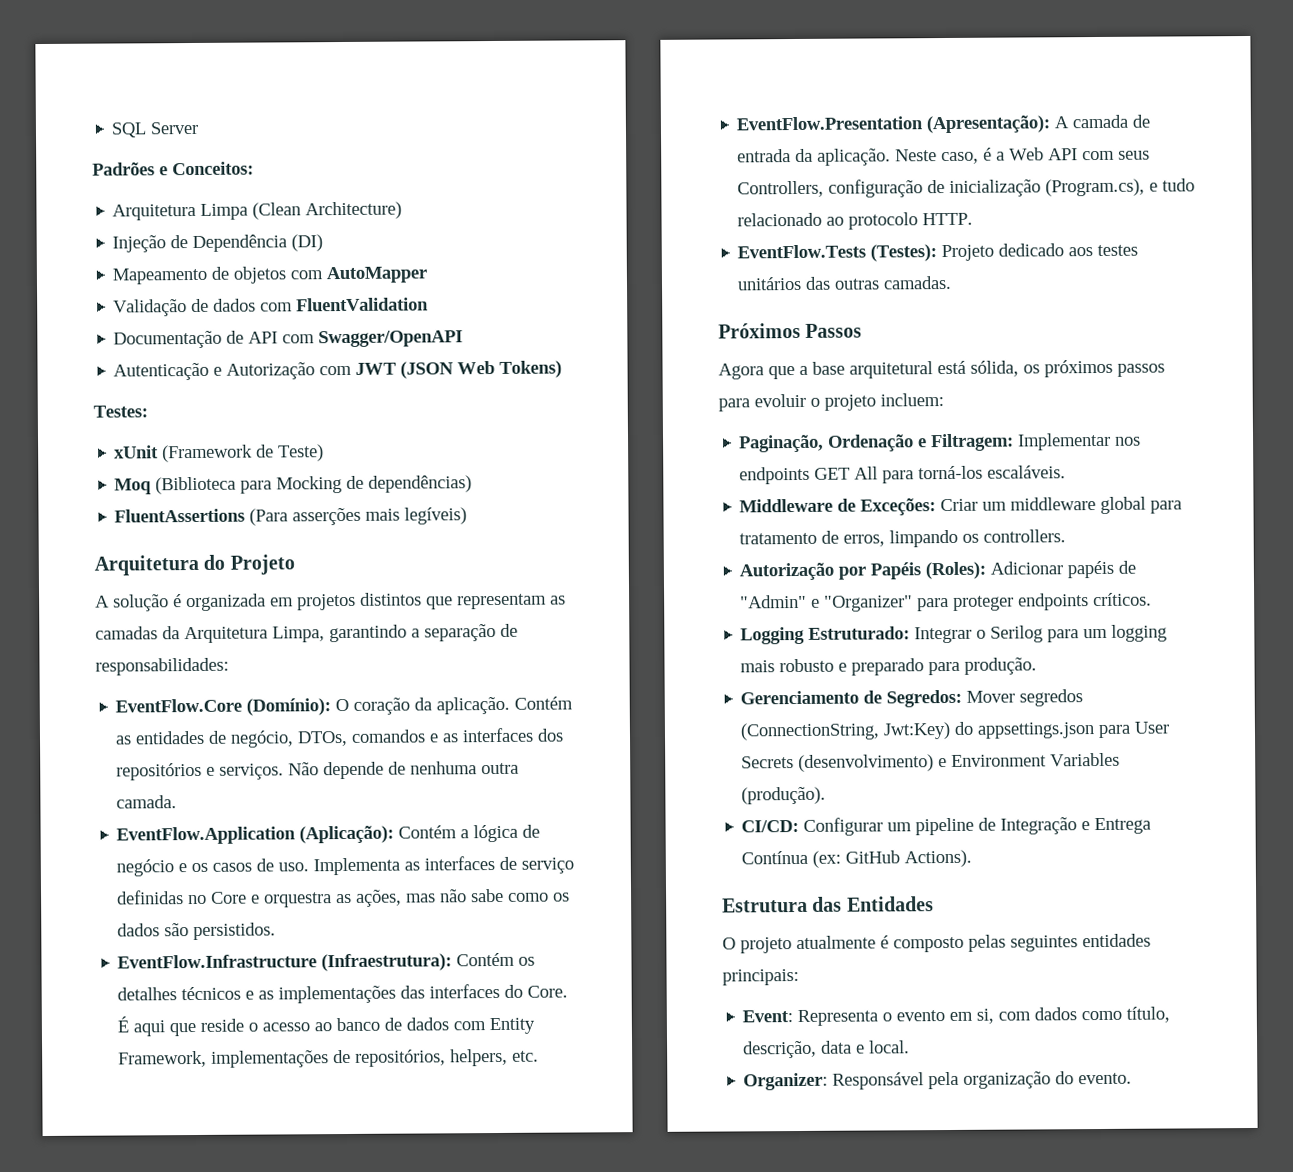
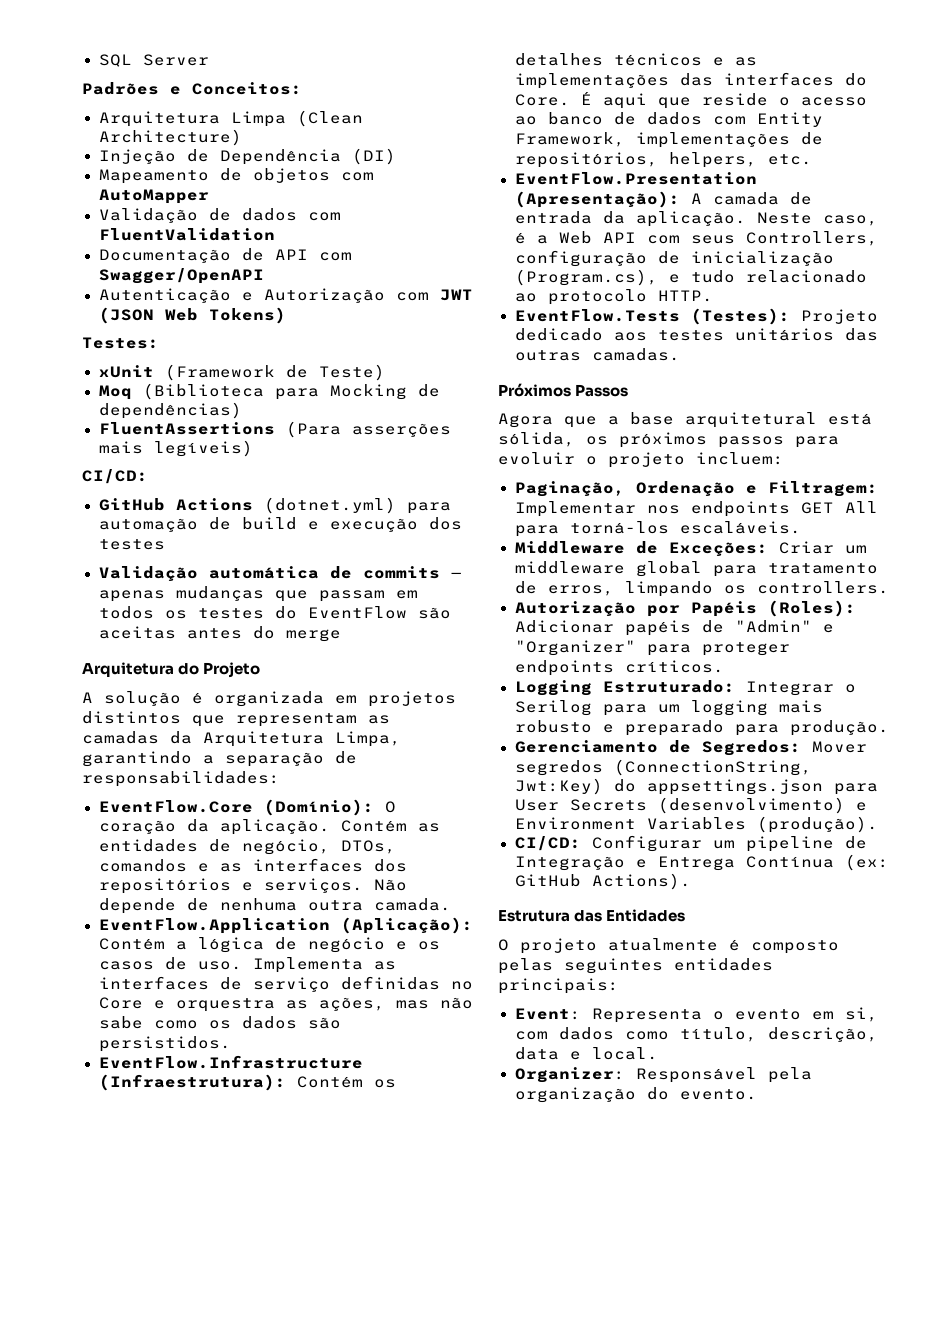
(468, 516) none -> [82,469,148,484] [98,497,451,514] [98,517,462,532] [98,539,165,550] [98,566,462,581] [98,586,418,602] [98,606,451,619] [98,626,341,642] // CI/CD: // GitHub Actions (dotnet.yml) para automação de build e execução dos testes // Validação automática de commits — apenas mudanças que passam em todos os testes do EventFlow são aceitas antes do merge

